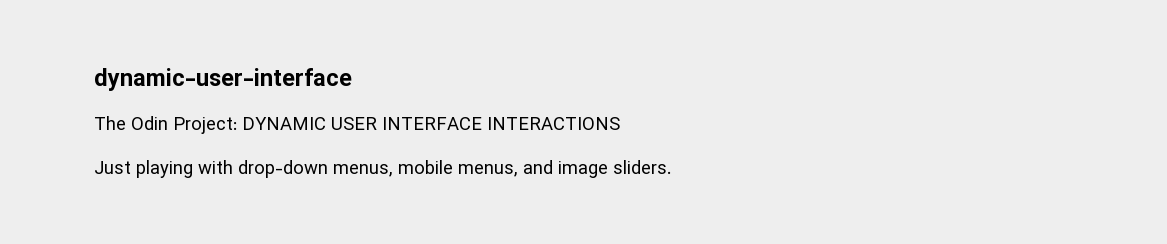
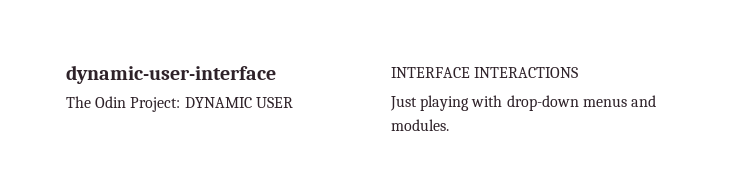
[333,160,671,178] menus, mobile menus, and image sliders. -> [582,95,656,107] [391,119,449,131] menus and modules.

